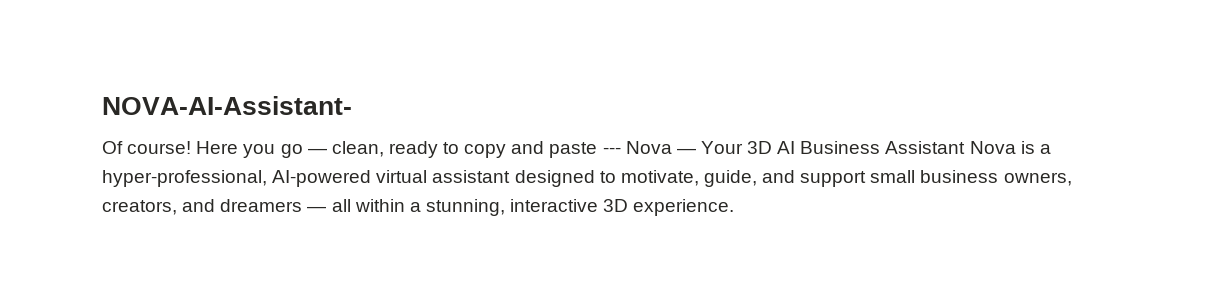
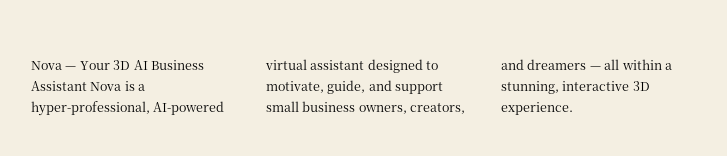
[102,96,352,115] [102,141,621,158] NOVA-AI-Assistant- // Of course! Here you go — clean, ready to copy and paste --- -> (31, 65) none

